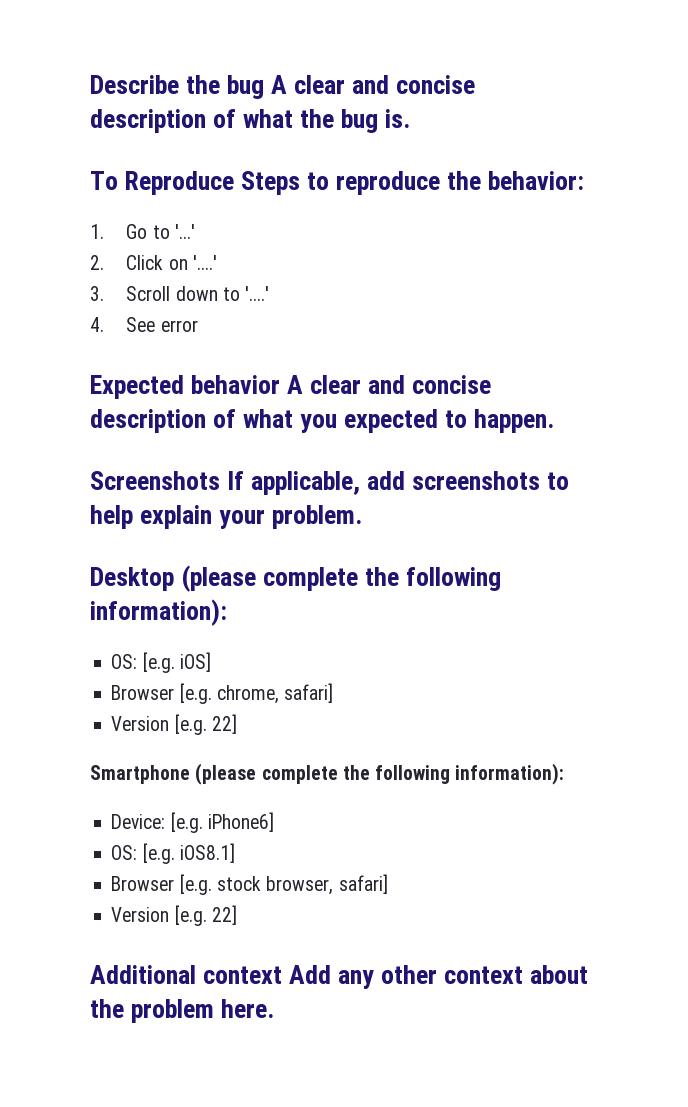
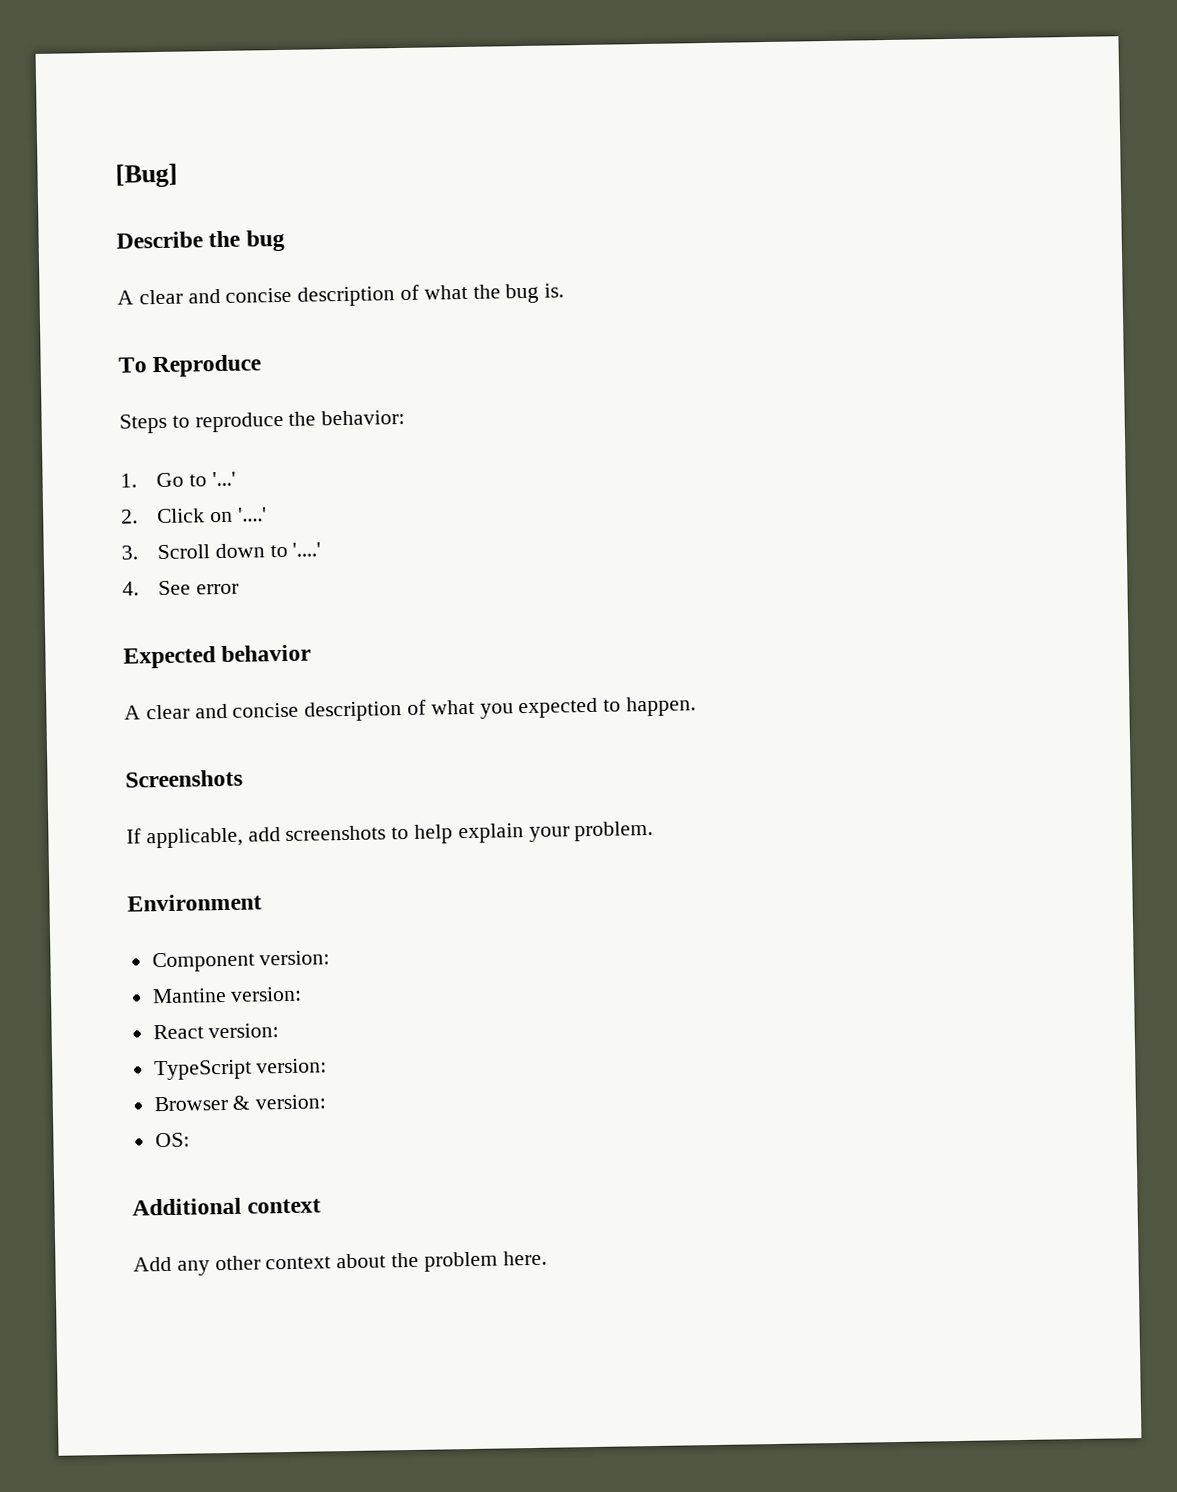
(90, 84) none -> [115,163,178,188] [Bug] //
(265, 87) none -> (285, 240) //
(235, 183) none -> (262, 366) //
(281, 384) none -> (312, 653) //
(220, 480) none -> (243, 778) //
[90,565,502,592] [90,599,227,626] [111,652,211,673] [111,683,334,704] [111,714,237,735] [90,763,565,785] [111,812,274,833] [111,843,235,864] [111,874,388,895] [111,905,237,926] Desktop (please complete the following information): // OS: [e.g. iOS] // Browser [e.g. chrome, safari] // Version [e.g. 22] // Smartphone (please complete the following information): // Device: [e.g. iPhone6] // OS: [e.g. iOS8.1] // Browser [e.g. stock browser, safari] // Version [e.g. 22] -> [127,893,262,912] [151,950,331,973] [151,986,303,1004] [152,1023,280,1040] [153,1058,328,1081] [153,1094,327,1112] [154,1132,190,1148] Environment // Component version: // Mantine version: // React version: // TypeScript version: // Browser & version: // OS:
(283, 975) none -> (322, 1206) //

